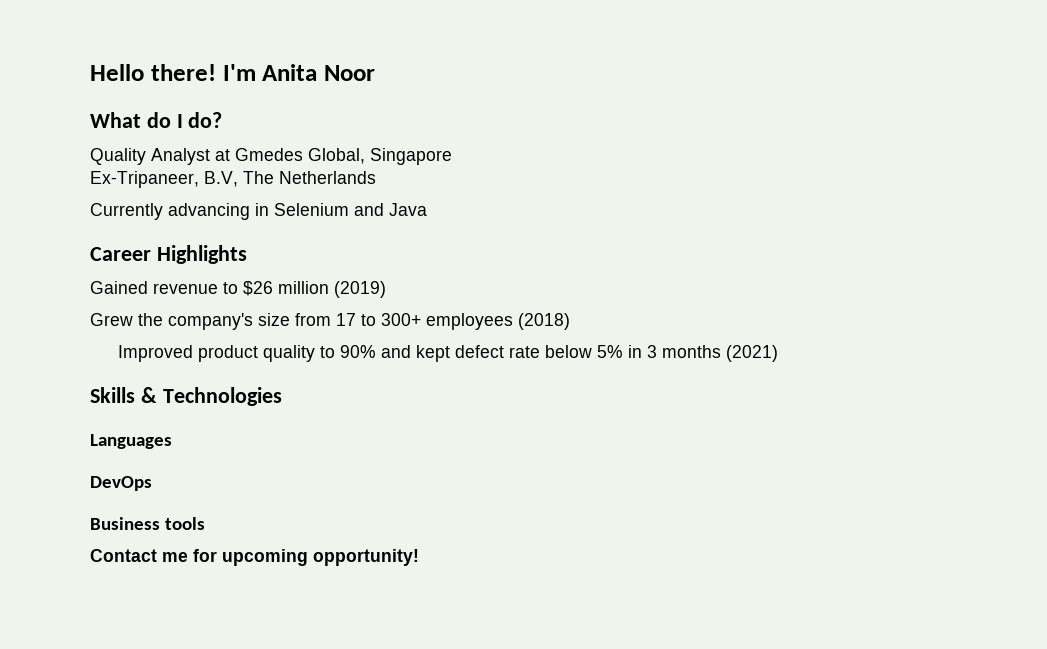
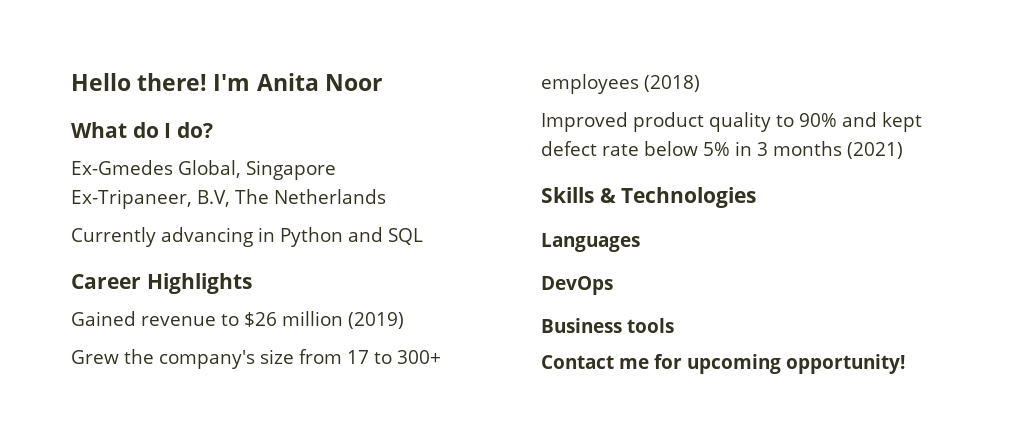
[90,148,303,165] Quality Analyst at Gmedes -> [71,160,173,175] Ex-Gmedes
[274,203,427,216] Selenium and Java -> [280,227,423,247] Python and SQL

